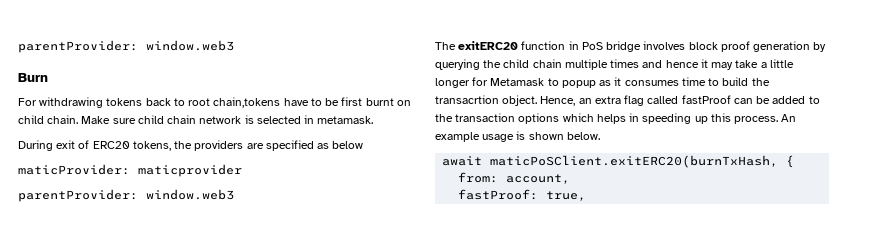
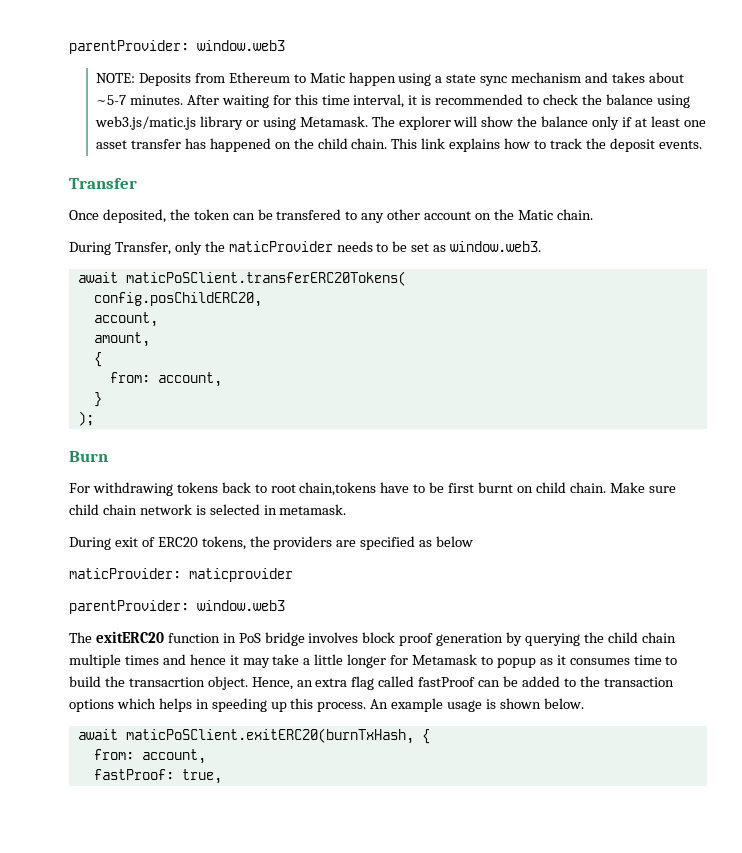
[18,40,234,53] parentProvider: window.web3 -> [69,40,285,54] [96,72,684,86] [96,94,690,108] [95,116,706,130] [96,138,702,152] [69,178,137,189] [69,209,593,223] [69,241,542,255] [77,271,406,286] [93,292,262,307] [93,312,158,327] [93,332,150,347] [93,352,102,367] [109,372,222,387] [93,392,102,407] [77,411,94,426] parentProvider: window.web3 // NOTE: Deposits from Ethereum to Matic happen using a state sync mechanism and takes about ~5-7 minutes. After waiting for this time interval, it is recommended to check the balance using web3.js/matic.js library or using Metamask. The explorer will show the balance only if at least one asset transfer has happened on the child chain. This link explains how to track the deposit events. // Transfer // Once deposited, the token can be transfered to any other account on the Matic chain. // During Transfer, only the maticProvider needs to be set as window.web3. // await maticPoSClient.transferERC20Tokens( // config.posChildERC20, // account, // amount, // { // from: account, // } // );

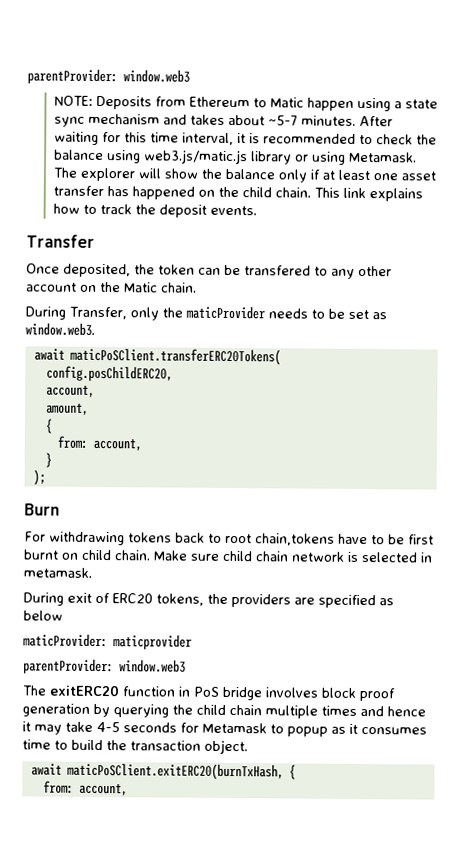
[303,654,387,668] a little longer -> [96,721,177,733] 4-5 seconds
[128,677,205,687] transacrtion -> [130,740,201,751] transaction
[251,676,674,690] [69,698,584,712] Hence, an extra flag called fastProof can be added to the transaction options which helps in speeding up this process. An example usage is shown below. -> (248, 747) none
[93,769,222,784] // fastProof: true, -> (128, 789) none

